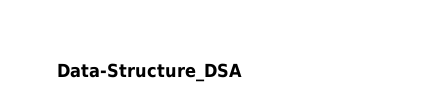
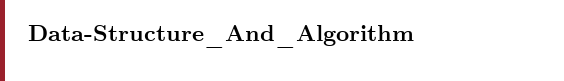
[57,63,242,82] Data-Structure_DSA -> [28,25,414,48] Data-Structure_And_Algorithm

